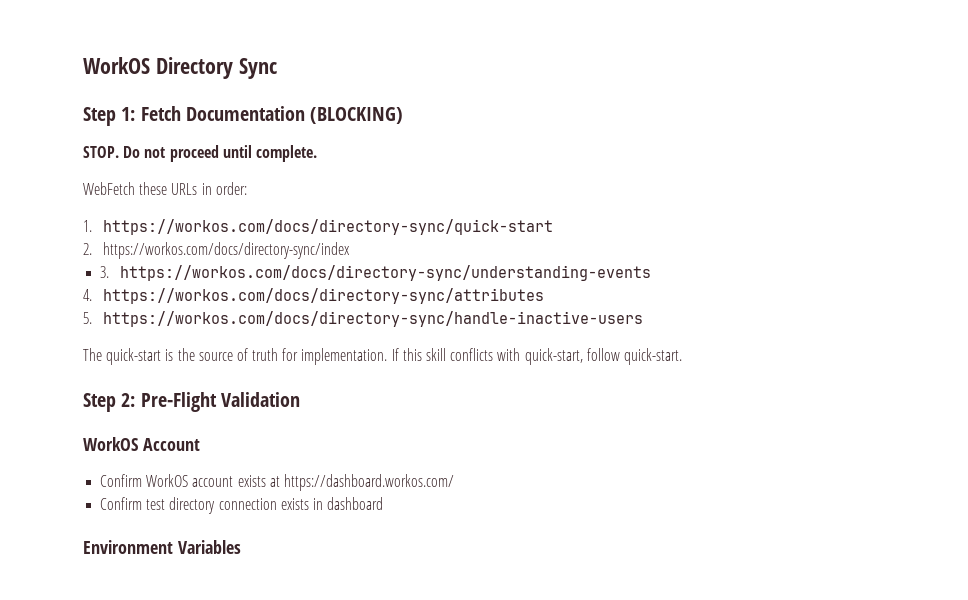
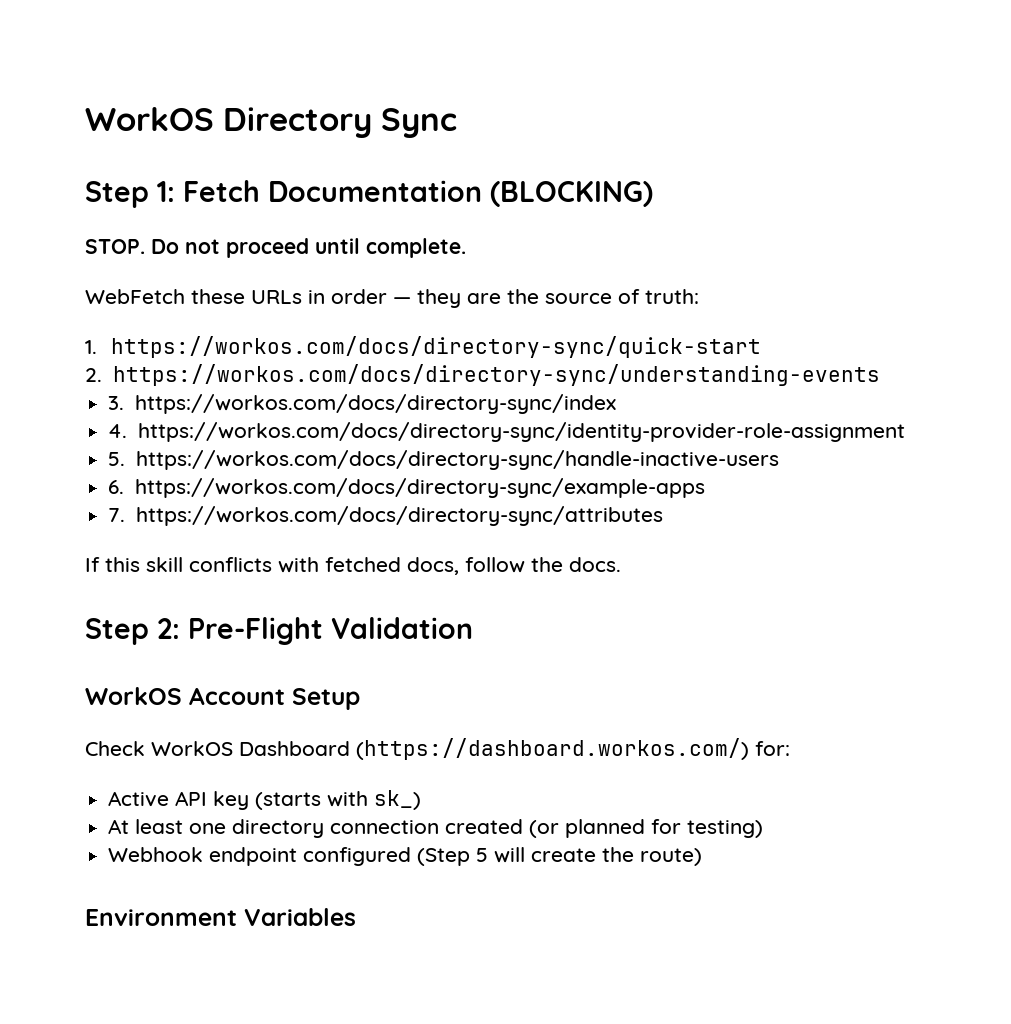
[215,182,247,195] order: -> [331,289,699,308] order — they are the source of truth:
(92, 249) none -> [112,364,880,386] [108,396,125,410] https://workos.com/docs/directory-sync/understanding-events // 3.
[100,265,652,281] [83,288,545,304] [83,311,644,327] [83,348,388,365] 3. https://workos.com/docs/directory-sync/understanding-events // 4. https://workos.com/docs/directory-sync/attributes // 5. https://workos.com/docs/directory-sync/handle-inactive-users // The quick-start is the source of truth for implementation. -> [108,422,905,442] [108,450,779,470] [108,478,705,498] [108,506,663,526] 4. https://workos.com/docs/directory-sync/identity-provider-role-assignment // 5. https://workos.com/docs/directory-sync/handle-inactive-users // 6. https://workos.com/docs/directory-sync/example-apps // 7. https://workos.com/docs/directory-sync/attributes //
[524,348,682,365] quick-start, follow quick-start. -> [325,557,621,575] fetched docs, follow the docs.
[100,474,454,491] [100,497,384,514] // Confirm WorkOS account exists at https://dashboard.workos.com/ // Confirm test directory connection exists in dashboard -> [292,688,360,710] [85,738,790,760] [108,790,422,810] [108,819,764,838] [108,847,703,866] Setup // Check WorkOS Dashboard (https://dashboard.workos.com/) for: // Active API key (starts with sk_) // At least one directory connection created (or planned for testing) // Webhook endpoint configured (Step 5 will create the route)

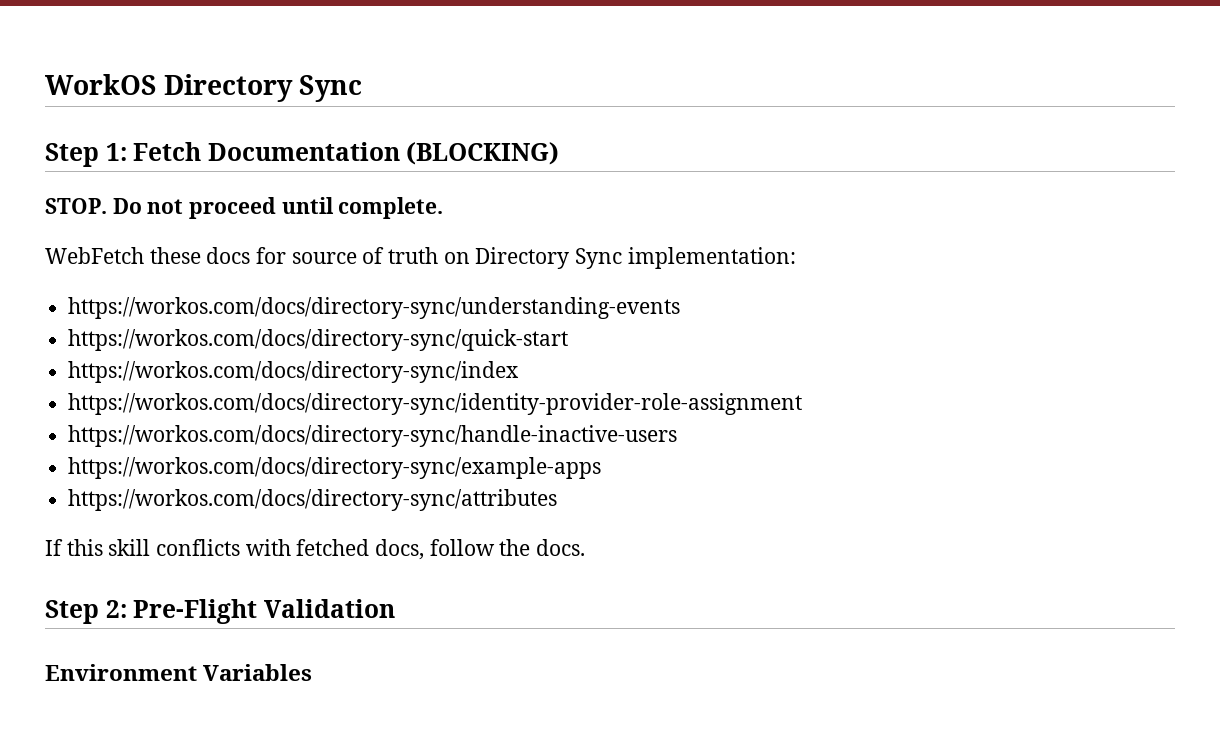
[251,289,699,308] [85,336,761,358] [85,364,880,386] [108,396,125,410] URLs in order — they are the source of truth: // 1. https://workos.com/docs/directory-sync/quick-start // 2. https://workos.com/docs/directory-sync/understanding-events // 3. -> [206,247,796,269] [68,297,681,319] [68,329,569,351] docs for source of truth on Directory Sync implementation: // https://workos.com/docs/directory-sync/understanding-events // https://workos.com/docs/directory-sync/quick-start //
[108,424,128,438] 4. -> (520, 372) none
[108,452,126,466] 5. -> (803, 404) none
[108,480,125,494] 6. -> (678, 436) none
[108,508,126,522] 7. -> (602, 468) none
[85,687,360,710] [85,738,790,760] [108,790,422,810] [108,819,764,838] [108,847,703,866] // WorkOS Account Setup // Check WorkOS Dashboard (https://dashboard.workos.com/) for: // Active API key (starts with sk_) // At least one directory connection created (or planned for testing) // Webhook endpoint configured (Step 5 will create the route) -> (395, 608) none

